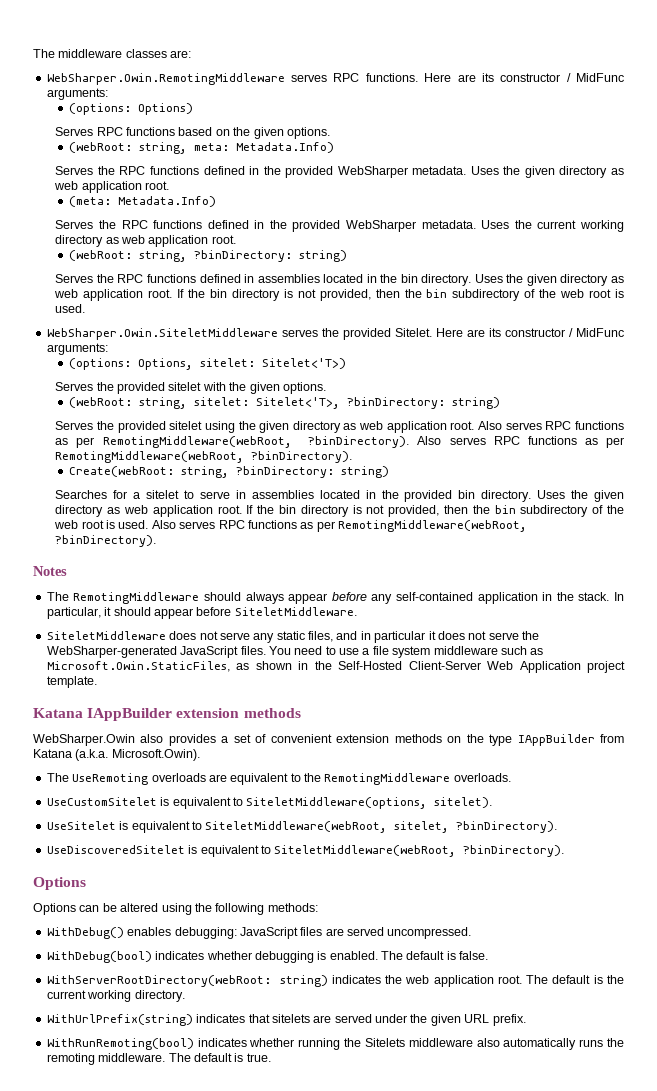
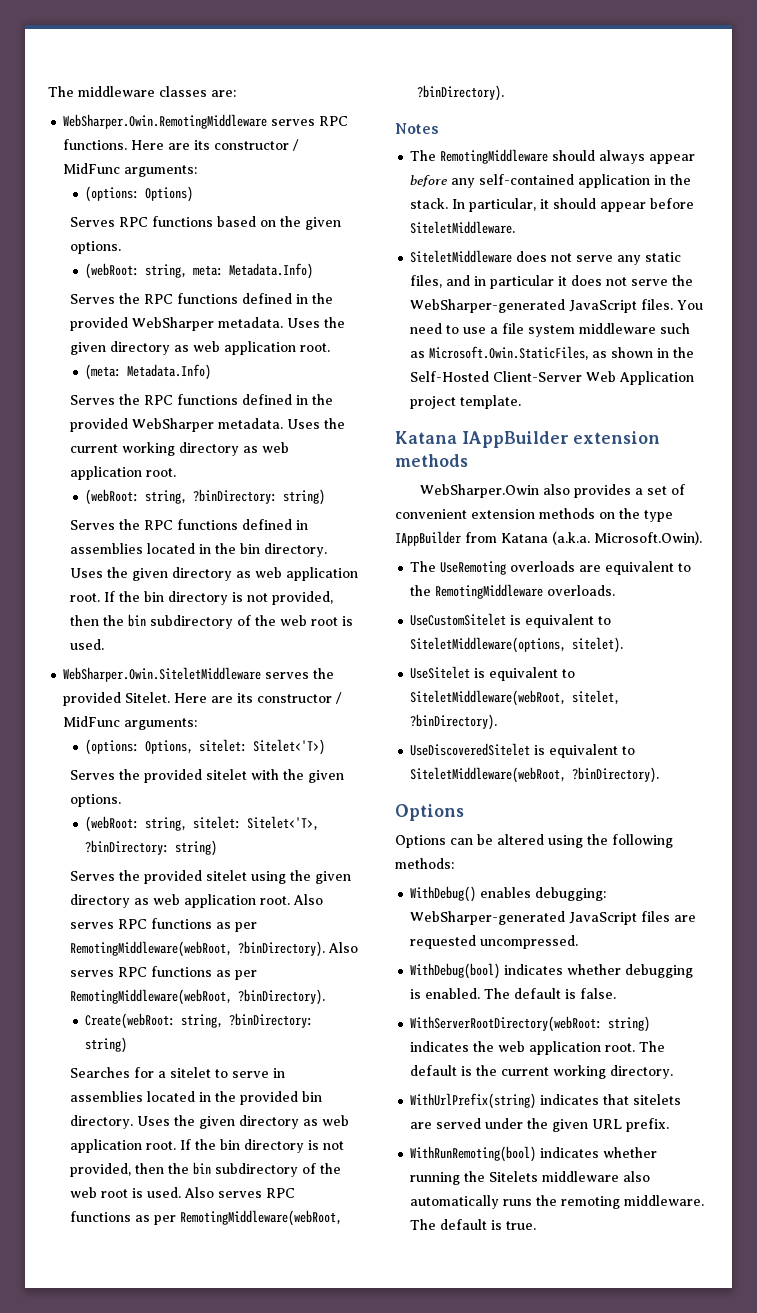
(237, 933) none -> [410,911,566,925] WebSharper-generated
[347,927,384,936] served -> [410,935,477,949] requested

